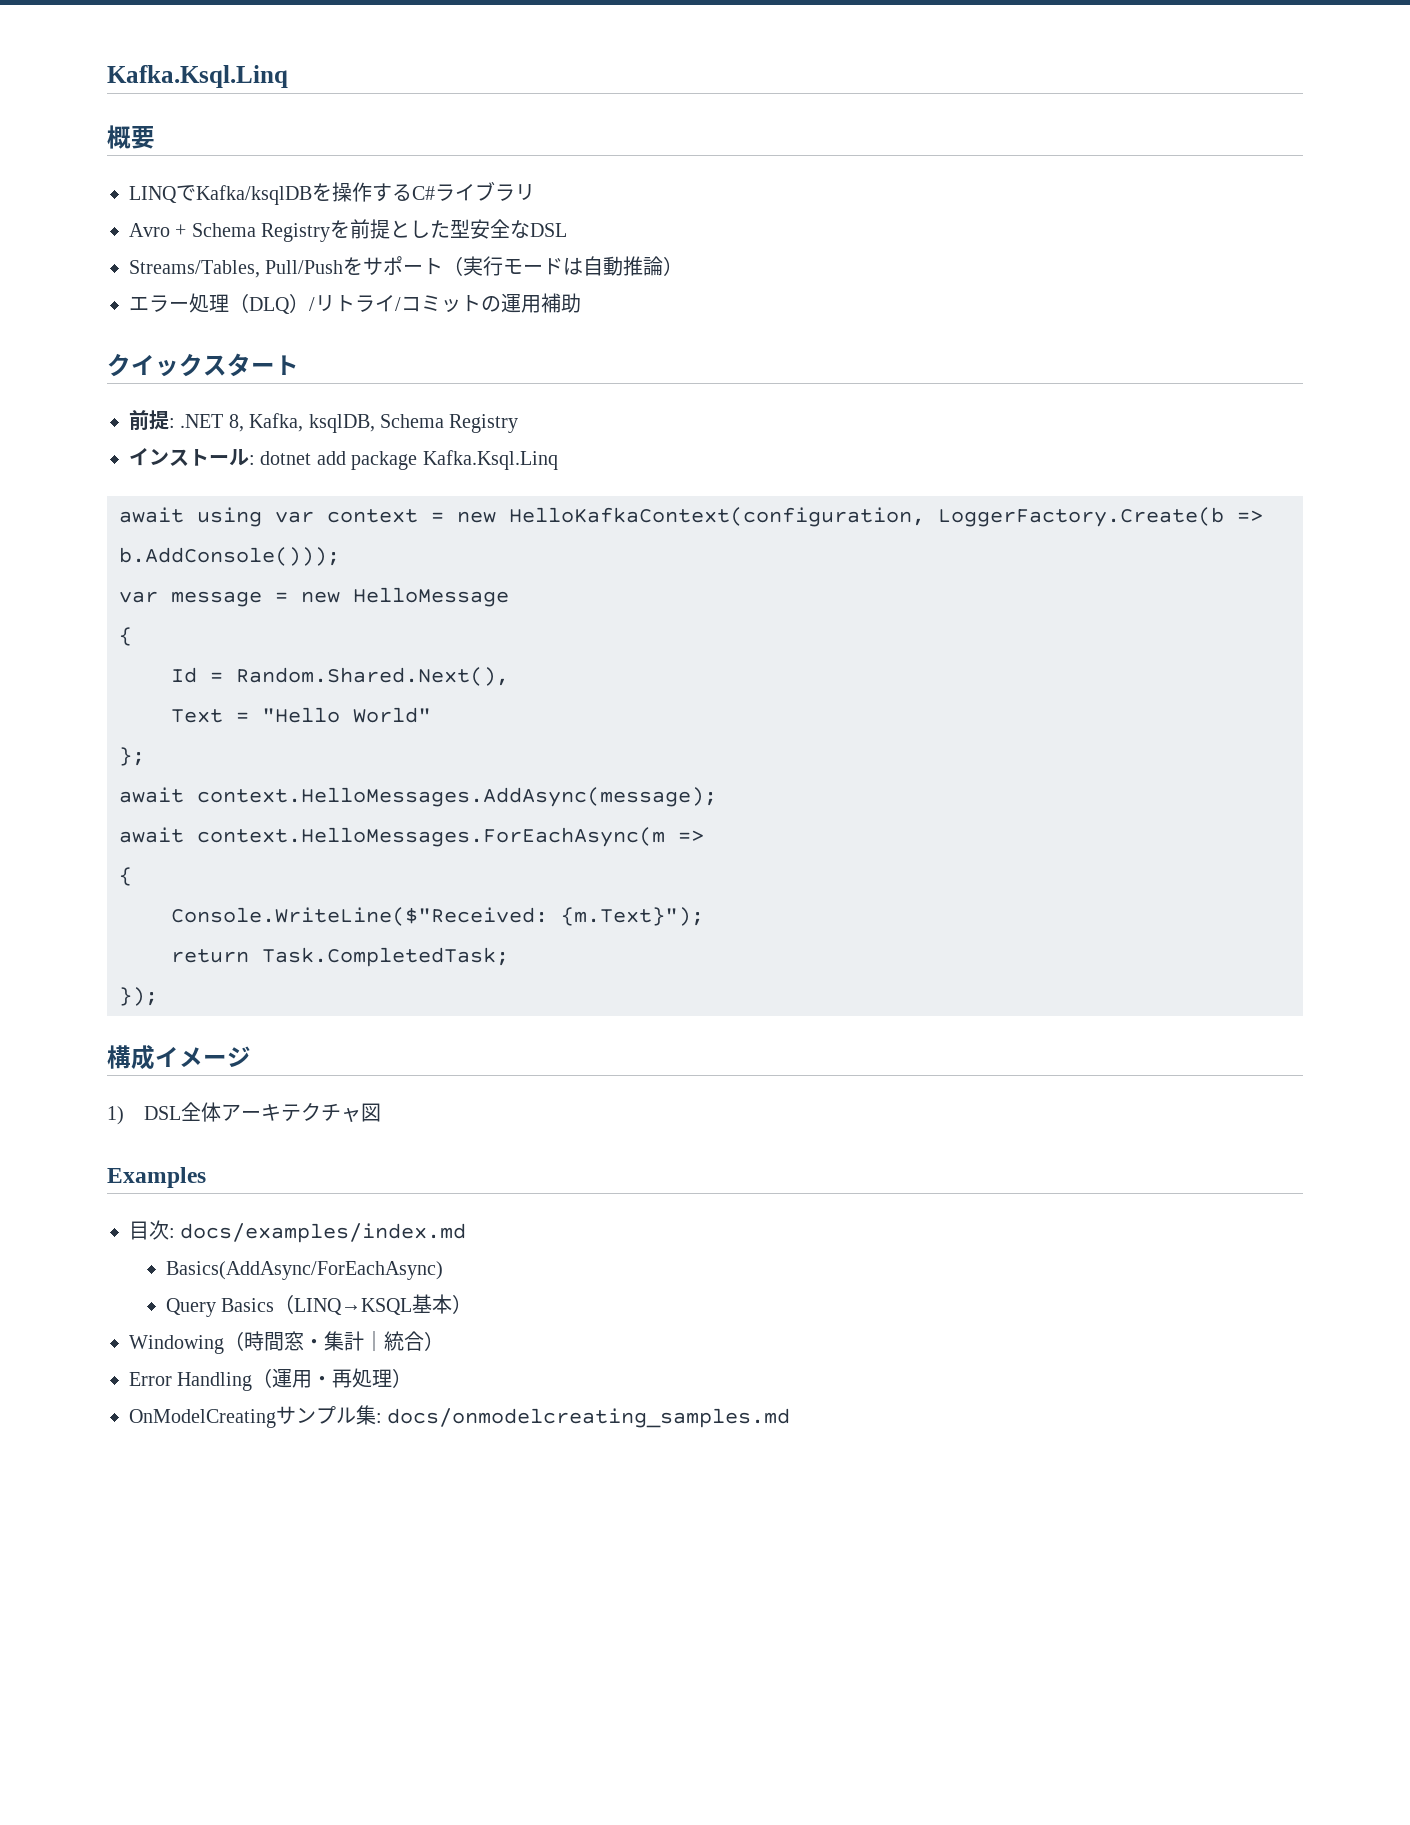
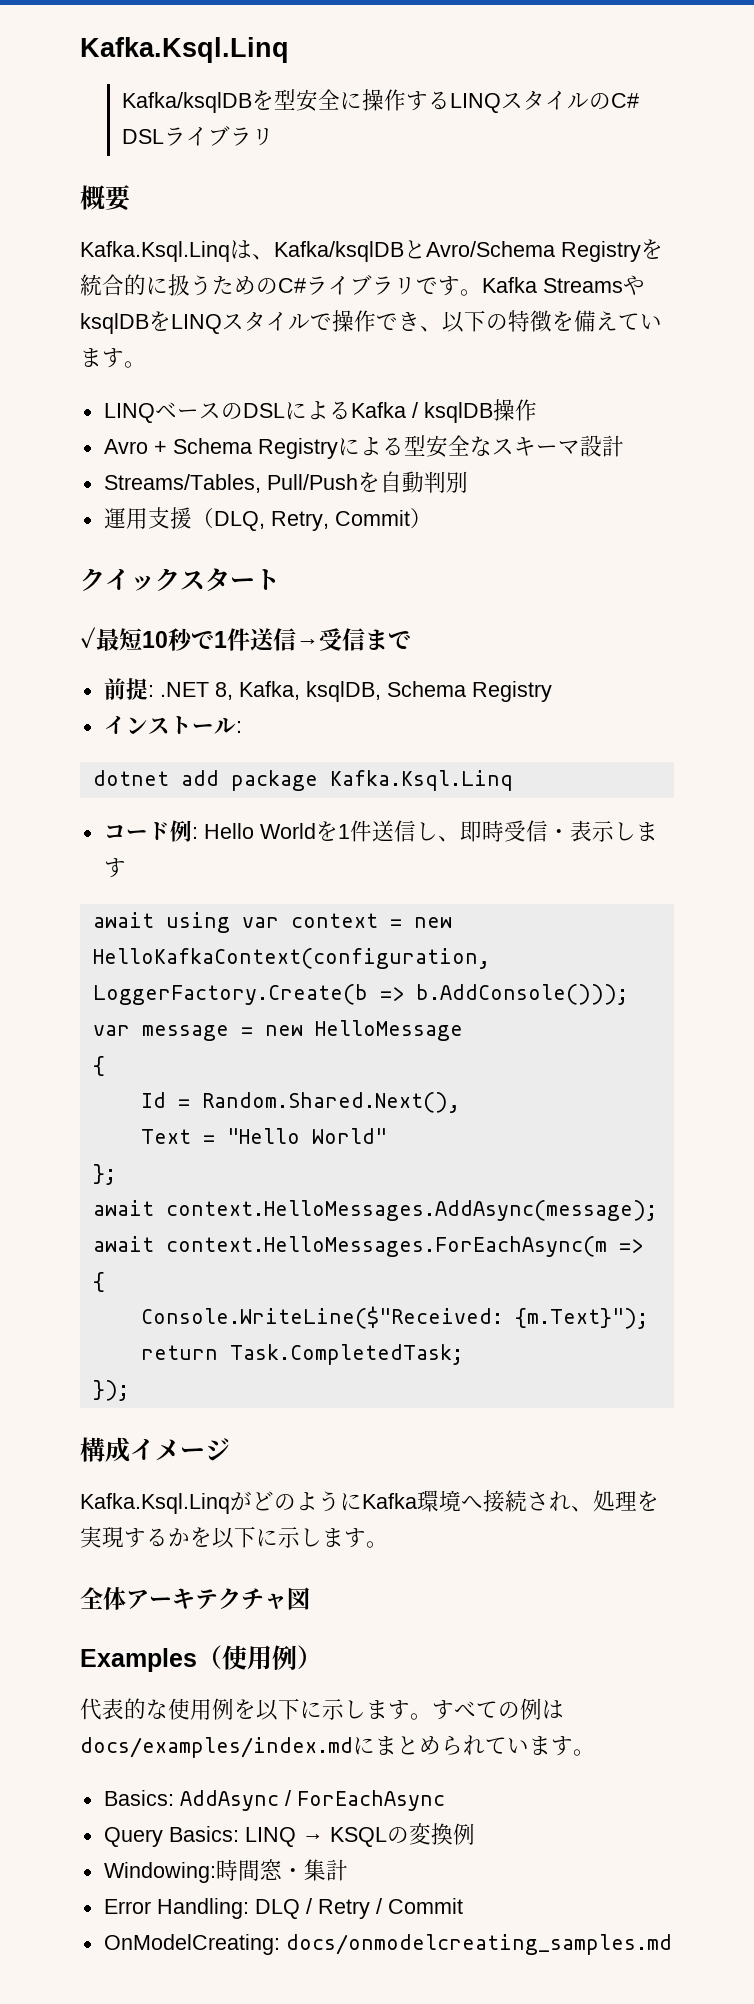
[107,65,288,88] [107,125,155,149] [129,181,535,205] [129,219,568,242] [129,256,684,278] [129,293,581,314] [107,353,299,377] Kafka.Ksql.Linq // 概要 // LINQでKafka/ksqlDBを操作するC#ライブラリ // Avro + Schema Registryを前提とした型安全なDSL // Streams/Tables, Pull/Pushをサポート（実行モードは自動推論） // エラー処理（DLQ）/リトライ/コミットの運用補助 // クイックスタート -> [80,37,289,63] [122,89,640,113] [122,126,275,146] [80,185,131,211] [80,239,663,262] [80,274,645,296] [80,310,662,334] [80,348,146,368] [103,399,537,423] [103,435,624,459] [103,471,468,493] [103,507,432,531] [80,568,280,591] [80,627,411,651] Kafka.Ksql.Linq // Kafka/ksqlDBを型安全に操作するLINQスタイルのC# DSLライブラリ // 概要 // Kafka.Ksql.Linqは、Kafka/ksqlDBとAvro/Schema Registryを統合的に扱うためのC#ライブラリです。Kafka StreamsやksqlDBをLINQスタイルで操作でき、以下の特徴を備えています。 // LINQベースのDSLによるKafka / ksqlDB操作 // Avro + Schema Registryによる型安全なスキーマ設計 // Streams/Tables, Pull/Pushを自動判別 // 運用支援（DLQ, Retry, Commit） // クイックスタート // ✓最短10秒で1件送信→受信まで
(255, 460) none -> (242, 727) //
(558, 460) none -> [103,820,658,842] [103,858,126,878] // コード例: Hello Worldを1件送信し、即時受信・表示します
[107,1106,181,1125] 1) DSL -> [80,1490,659,1514] [80,1526,388,1549] Kafka.Ksql.LinqがどのようにKafka環境へ接続され、処理を実現するかを以下に示します。 //
[129,1220,467,1243] [165,1261,443,1280] [165,1294,473,1317] [129,1331,244,1354] // 目次: docs/examples/index.md // Basics(AddAsync/ForEachAsync) // Query Basics（LINQ→KSQL基本） // Windowing（ -> [197,1645,322,1670] [80,1698,564,1721] [80,1735,595,1758] [103,1790,445,1811] [103,1823,475,1847] [103,1862,216,1883] （使用例） // 代表的な使用例を以下に示します。すべての例はdocs/examples/index.mdにまとめられています。 // Basics: AddAsync / ForEachAsync // Query Basics: LINQ → KSQLの変換例 // Windowing:
[364,1331,444,1352] ｜統合） -> (348, 1870) none
[177,1368,413,1391] [129,1405,382,1428] Handling（運用・再処理） // OnModelCreatingサンプル集: -> [156,1898,463,1919] [103,1934,280,1955] Handling: DLQ / Retry / Commit // OnModelCreating:

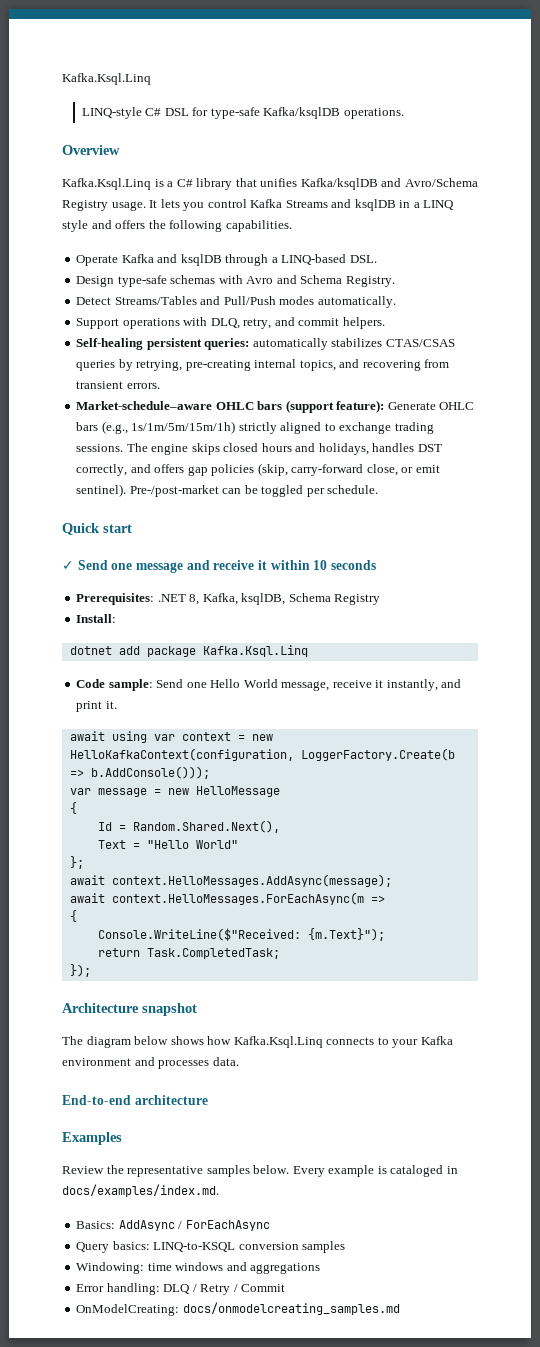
[80,37,289,63] [122,89,640,113] [122,126,275,146] [80,185,131,211] [80,239,663,262] [80,274,645,296] [80,310,662,334] [80,348,146,368] [103,399,537,423] [103,435,624,459] [103,471,468,493] [103,507,432,531] [80,568,280,591] [80,627,411,651] [103,678,154,700] Kafka.Ksql.Linq // Kafka/ksqlDBを型安全に操作するLINQスタイルのC# DSLライブラリ // 概要 // Kafka.Ksql.Linqは、Kafka/ksqlDBとAvro/Schema Registryを統合的に扱うためのC#ライブラリです。Kafka StreamsやksqlDBをLINQスタイルで操作でき、以下の特徴を備えています。 // LINQベースのDSLによるKafka / ksqlDB操作 // Avro + Schema Registryによる型安全なスキーマ設計 // Streams/Tables, Pull/Pushを自動判別 // 運用支援（DLQ, Retry, Commit） // クイックスタート // ✓最短10秒で1件送信→受信まで // 前提: -> [62,73,151,85] [81,107,404,119] [62,145,120,155] [62,178,478,190] [62,199,455,211] [62,220,292,232] [76,254,377,266] [76,275,395,287] [76,296,396,308] [76,317,385,329] [76,338,455,350] [76,359,450,371] [76,381,160,389] [76,400,475,413] [76,421,434,434] [76,443,442,455] [76,463,440,476] [76,484,379,497] [62,523,132,535] [62,560,376,573] [76,593,155,605] Kafka.Ksql.Linq // LINQ-style C# DSL for type-safe Kafka/ksqlDB operations. // Overview // Kafka.Ksql.Linq is a C# library that unifies Kafka/ksqlDB and Avro/Schema Registry usage. It lets you control Kafka Streams and ksqlDB in a LINQ style and offers the following capabilities. // Operate Kafka and ksqlDB through a LINQ-based DSL. // Design type-safe schemas with Avro and Schema Registry. // Detect Streams/Tables and Pull/Push modes automatically. // Support operations with DLQ, retry, and commit helpers. // Self-healing persistent queries: automatically stabilizes CTAS/CSAS queries by retrying, pre-creating internal topics, and recovering from transient errors. // Market-schedule–aware OHLC bars (support feature): Generate OHLC bars (e.g., 1s/1m/5m/15m/1h) strictly aligned to exchange trading sessions. The engine skips closed hours and holidays, handles DST correctly, and offers gap policies (skip, carry-forward close, or emit sentinel). Pre-/post-market can be toggled per schedule. // Quick start // ✓ Send one message and receive it within 10 seconds // Prerequisites:
[103,715,242,735] インストール: -> [76,614,117,623] Install:
[103,820,658,842] [103,858,126,878] コード例: Hello Worldを1件送信し、即時受信・表示します -> [76,679,462,691] [76,701,117,712] Code sample: Send one Hello World message, receive it instantly, and print it.
[80,1437,230,1462] [80,1490,659,1514] [80,1526,388,1549] [80,1587,310,1610] [80,1645,322,1672] [80,1698,564,1721] [80,1735,595,1758] 構成イメージ // Kafka.Ksql.LinqがどのようにKafka環境へ接続され、処理を実現するかを以下に示します。 // 全体アーキテクチャ図 // Examples（使用例） // 代表的な使用例を以下に示します。すべての例はdocs/examples/index.mdにまとめられています。 -> [62,1003,197,1016] [62,1036,453,1048] [62,1057,239,1069] [62,1095,208,1105] [62,1132,122,1145] [62,1165,458,1177] [62,1184,219,1197] Architecture snapshot // The diagram below shows how Kafka.Ksql.Linq connects to your Kafka environment and processes data. // End-to-end architecture // Examples // Review the representative samples below. Every example is cataloged in docs/examples/index.md.
[168,1823,475,1847] [103,1859,348,1883] Basics: LINQ → KSQLの変換例 // Windowing:時間窓・集計 -> [112,1241,346,1253] [76,1262,321,1274] basics: LINQ-to-KSQL conversion samples // Windowing: time windows and aggregations
[156,1898,249,1919] Handling: -> [106,1283,160,1295] handling:

